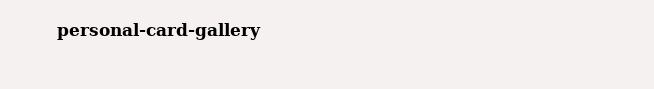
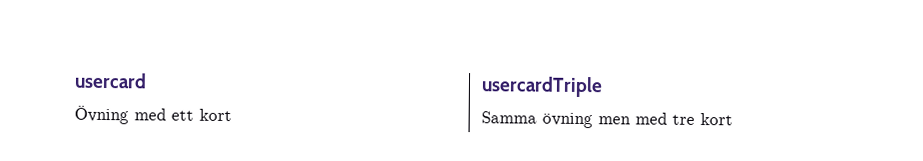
[57,23,261,40] personal-card-gallery -> [74,72,147,89] [74,105,232,125] [481,76,603,98] [481,111,733,129] usercard // Övning med ett kort // usercardTriple // Samma övning men med tre kort

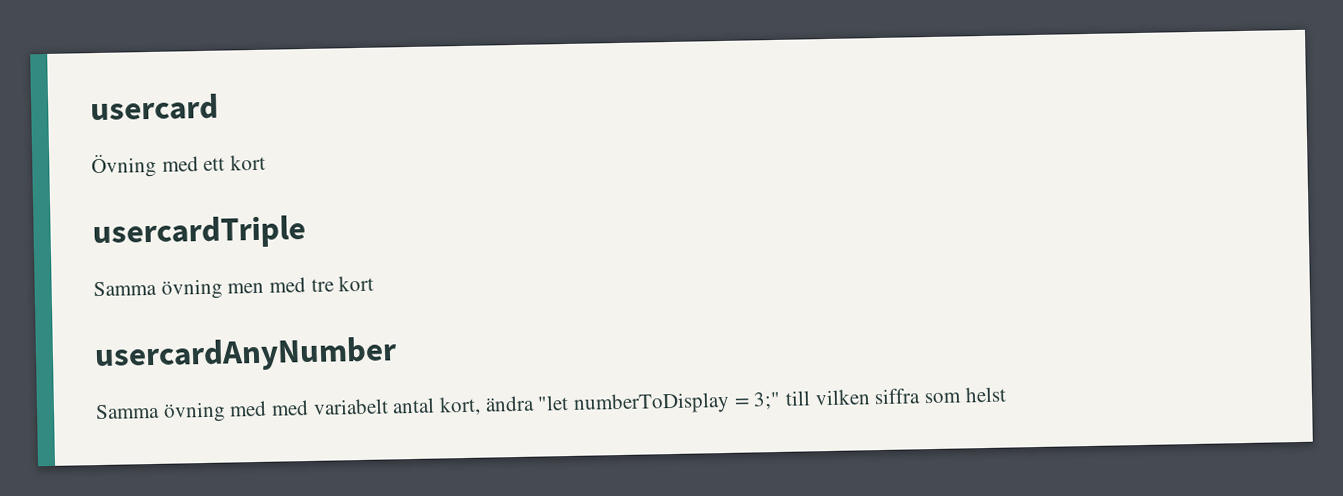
(733, 119) none -> [94,336,398,374] [95,386,1007,423] // usercardAnyNumber // Samma övning med med variabelt antal kort, ändra "let numberToDisplay = 3;" till vilken siffra som helst

